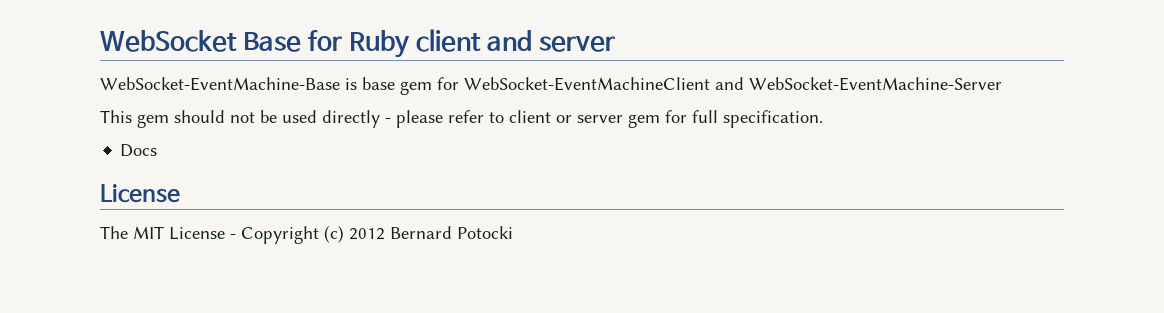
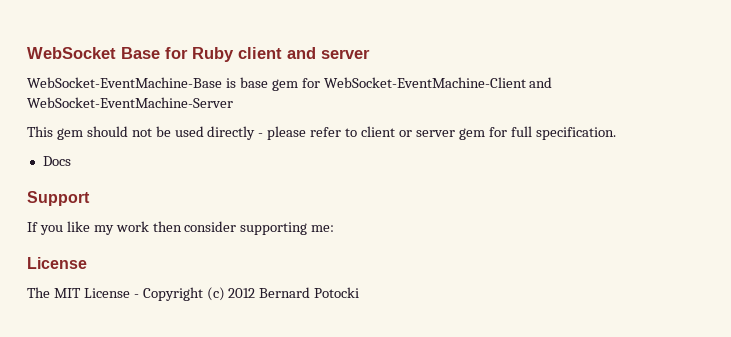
[464,77,710,91] WebSocket-EventMachineClient -> [323,77,526,88] WebSocket-EventMachine-Client
(158, 150) none -> [27,191,90,206] [27,221,335,235] // Support // If you like my work then consider supporting me:

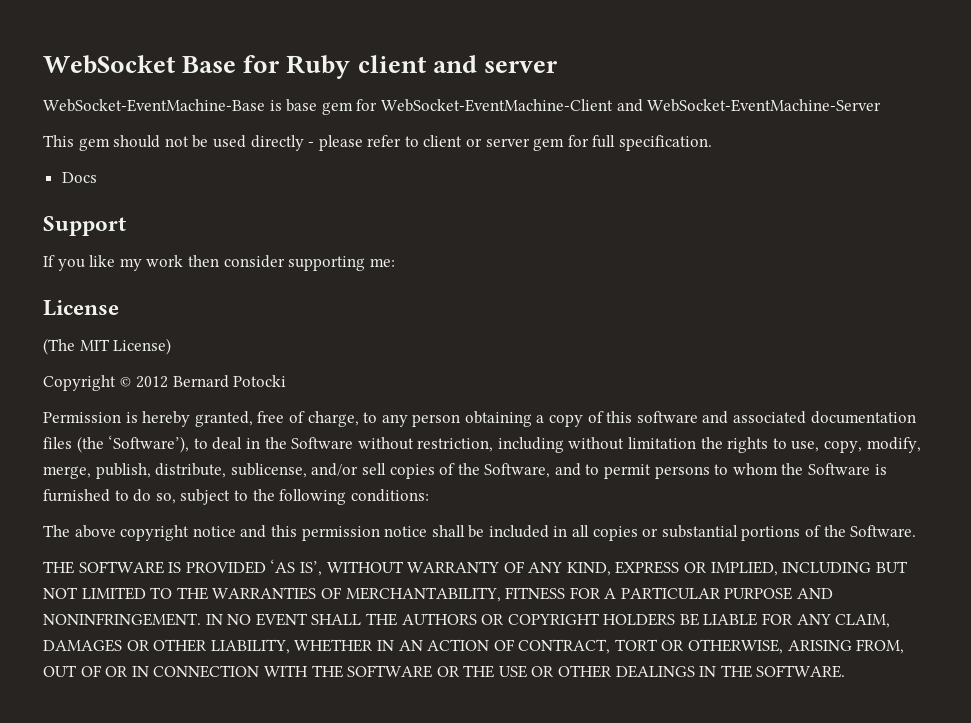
[27,287,360,301] The MIT License - Copyright (c) 2012 Bernard Potocki -> [43,338,172,355] [43,375,287,391] [43,411,916,427] [43,435,921,453] [43,463,887,479] [43,489,429,505] [43,525,917,541] [43,559,908,576] [43,587,834,602] [43,613,891,628] [43,639,905,654] [43,665,846,678] (The MIT License) // Copyright © 2012 Bernard Potocki // Permission is hereby granted, free of charge, to any person obtaining a copy of this software and associated documentation files (the ‘Software’), to deal in the Software without restriction, including without limitation the rights to use, copy, modify, merge, publish, distribute, sublicense, and/or sell copies of the Software, and to permit persons to whom the Software is furnished to do so, subject to the following conditions: // The above copyright notice and this permission notice shall be included in all copies or substantial portions of the Software. // THE SOFTWARE IS PROVIDED ‘AS IS’, WITHOUT WARRANTY OF ANY KIND, EXPRESS OR IMPLIED, INCLUDING BUT NOT LIMITED TO THE WARRANTIES OF MERCHANTABILITY, FITNESS FOR A PARTICULAR PURPOSE AND NONINFRINGEMENT. IN NO EVENT SHALL THE AUTHORS OR COPYRIGHT HOLDERS BE LIABLE FOR ANY CLAIM, DAMAGES OR OTHER LIABILITY, WHETHER IN AN ACTION OF CONTRACT, TORT OR OTHERWISE, ARISING FROM, OUT OF OR IN CONNECTION WITH THE SOFTWARE OR THE USE OR OTHER DEALINGS IN THE SOFTWARE.

